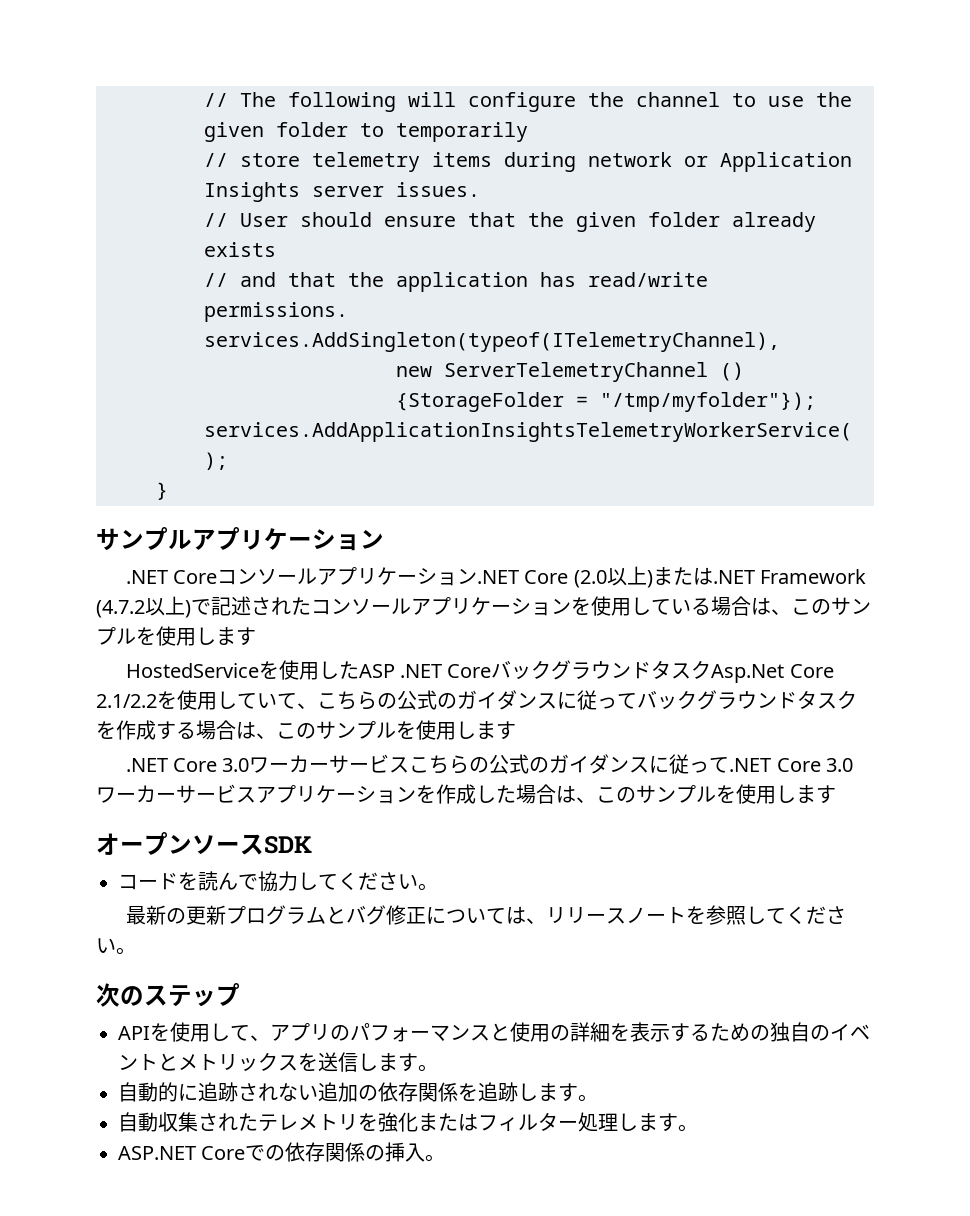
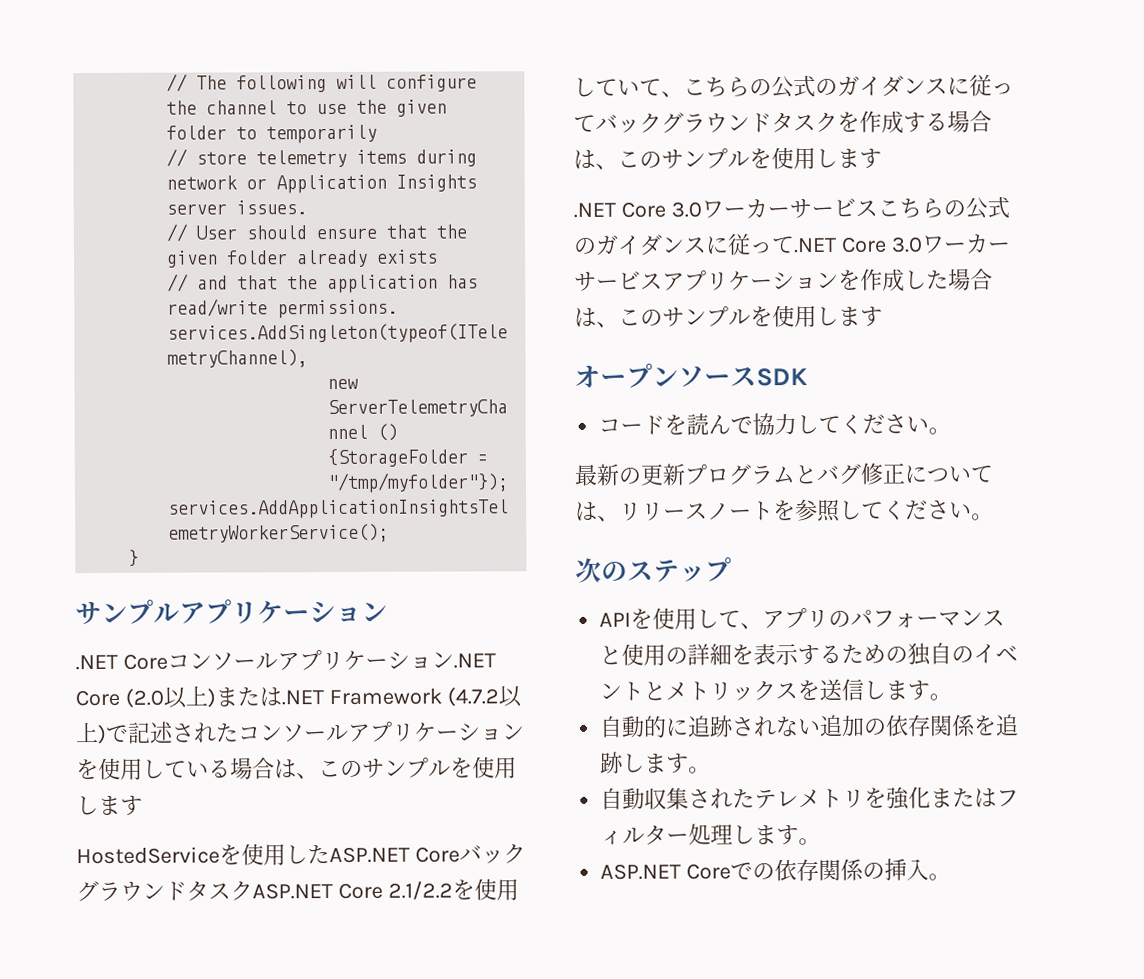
[358,664,442,678] ASP .NET -> [329,846,410,864] ASP.NET
[711,664,785,683] Asp.Net -> [252,883,333,900] ASP.NET

